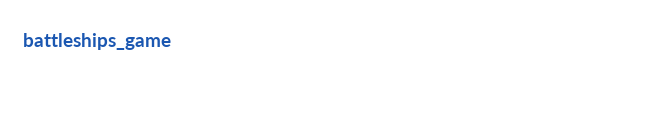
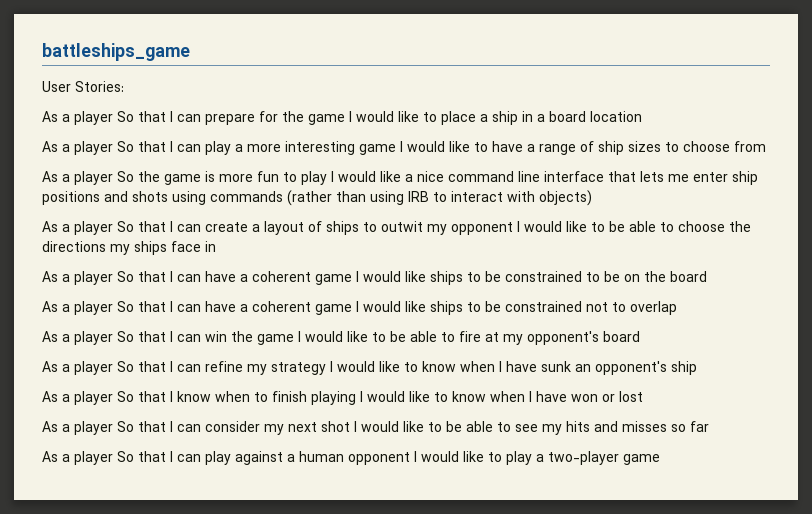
(171, 41) none -> [42,81,124,92] [42,111,642,125] [42,141,766,155] [42,171,758,185] [42,190,592,206] [42,221,751,235] [42,241,216,255] [42,271,707,285] [42,301,677,315] [42,331,640,345] [42,361,697,375] [42,391,643,405] [42,421,709,435] [42,451,660,465] // User Stories: // As a player So that I can prepare for the game I would like to place a ship in a board location // As a player So that I can play a more interesting game I would like to have a range of ship sizes to choose from // As a player So the game is more fun to play I would like a nice command line interface that lets me enter ship positions and shots using commands (rather than using IRB to interact with objects) // As a player So that I can create a layout of ships to outwit my opponent I would like to be able to choose the directions my ships face in // As a player So that I can have a coherent game I would like ships to be constrained to be on the board // As a player So that I can have a coherent game I would like ships to be constrained not to overlap // As a player So that I can win the game I would like to be able to fire at my opponent's board // As a player So that I can refine my strategy I would like to know when I have sunk an opponent's ship // As a player So that I know when to finish playing I would like to know when I have won or lost // As a player So that I can consider my next shot I would like to be able to see my hits and misses so far // As a player So that I can play against a human opponent I would like to play a two-player game

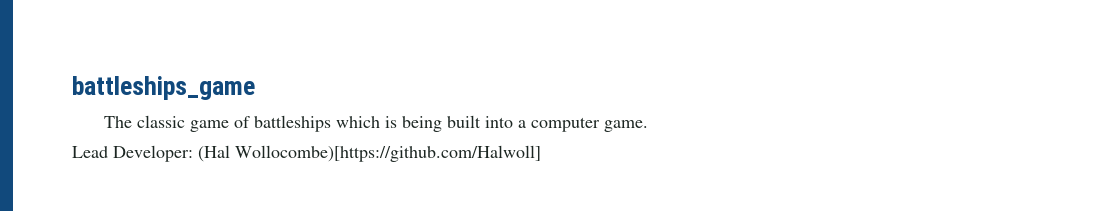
[42,81,124,92] [42,111,642,125] [42,141,766,155] [42,171,758,185] [42,190,592,206] [42,221,751,235] [42,241,216,255] [42,271,707,285] [42,301,677,315] [42,331,640,345] [42,361,697,375] [42,391,643,405] [42,421,709,435] [42,451,660,465] User Stories: // As a player So that I can prepare for the game I would like to place a ship in a board location // As a player So that I can play a more interesting game I would like to have a range of ship sizes to choose from // As a player So the game is more fun to play I would like a nice command line interface that lets me enter ship positions and shots using commands (rather than using IRB to interact with objects) // As a player So that I can create a layout of ships to outwit my opponent I would like to be able to choose the directions my ships face in // As a player So that I can have a coherent game I would like ships to be constrained to be on the board // As a player So that I can have a coherent game I would like ships to be constrained not to overlap // As a player So that I can win the game I would like to be able to fire at my opponent's board // As a player So that I can refine my strategy I would like to know when I have sunk an opponent's ship // As a player So that I know when to finish playing I would like to know when I have won or lost // As a player So that I can consider my next shot I would like to be able to see my hits and misses so far // As a player So that I can play against a human opponent I would like to play a two-player game -> [103,115,648,132] [72,145,541,162] The classic game of battleships which is being built into a computer game. // Lead Developer: (Hal Wollocombe)[https://github.com/Halwoll]

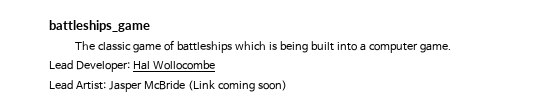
[198,145,541,162] (Hal Wollocombe)[https://github.com/Halwoll] -> [132,60,215,70] [49,80,287,92] Hal Wollocombe // Lead Artist: Jasper McBride (Link coming soon)

